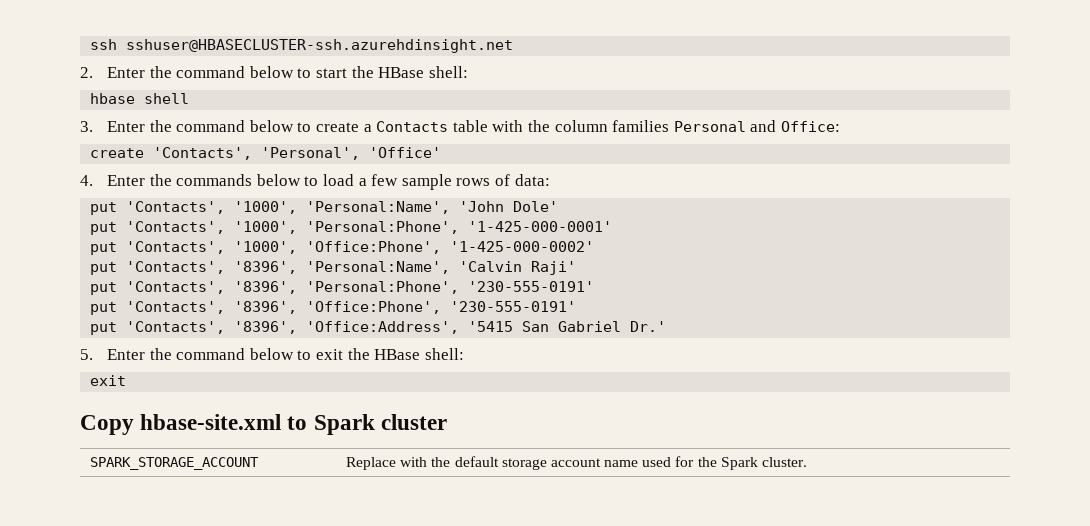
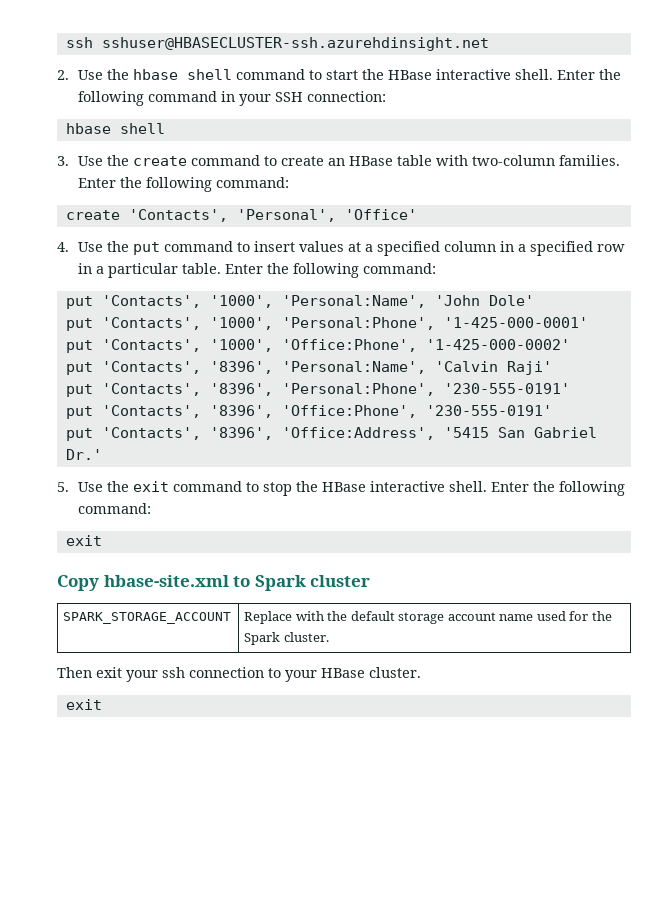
[107,66,468,78] [90,93,190,104] [80,120,840,132] Enter the command below to start the HBase shell: // hbase shell // 3. Enter the command below to create a Contacts table with the column families Personal and Office: -> [77,69,621,80] [77,91,386,106] [65,123,165,134] [57,155,620,166] [77,177,289,192] Use the hbase shell command to start the HBase interactive shell. Enter the following command in your SSH connection: // hbase shell // 3. Use the create command to create an HBase table with two-column families. Enter the following command:
[107,174,550,190] Enter the commands below to load a few sample rows of data: -> [77,241,625,256] [77,263,436,278] Use the put command to insert values at a specified column in a specified row in a particular table. Enter the following command:
[107,348,464,360] Enter the command below to exit the HBase shell: -> [77,481,625,496] [77,503,151,514] Use the exit command to stop the HBase interactive shell. Enter the following command:
(808, 462) none -> [57,667,421,682] [65,699,102,710] // Then exit your ssh connection to your HBase cluster. // exit

